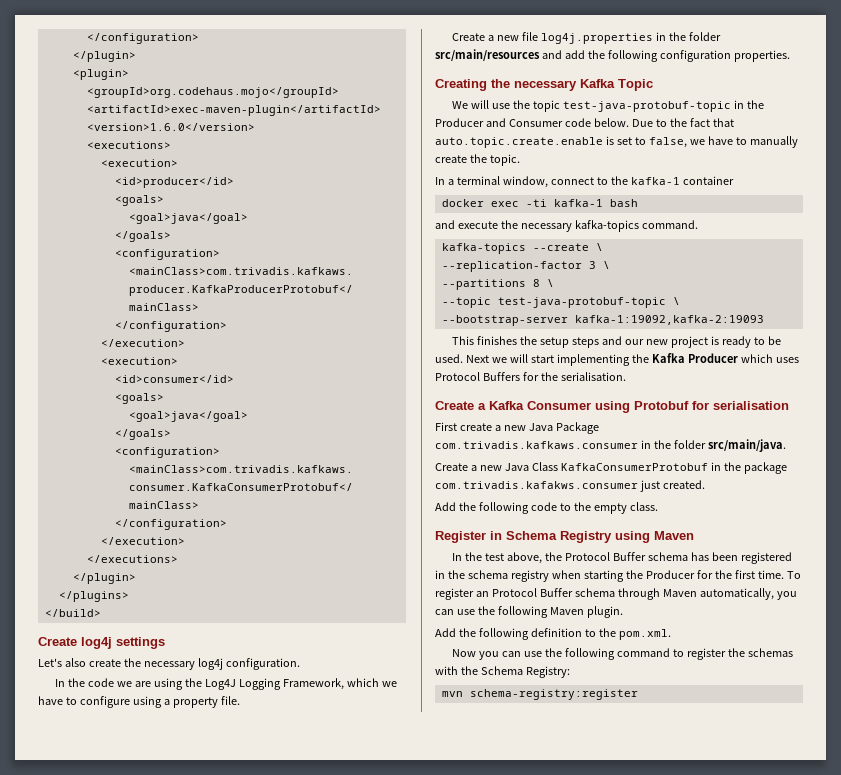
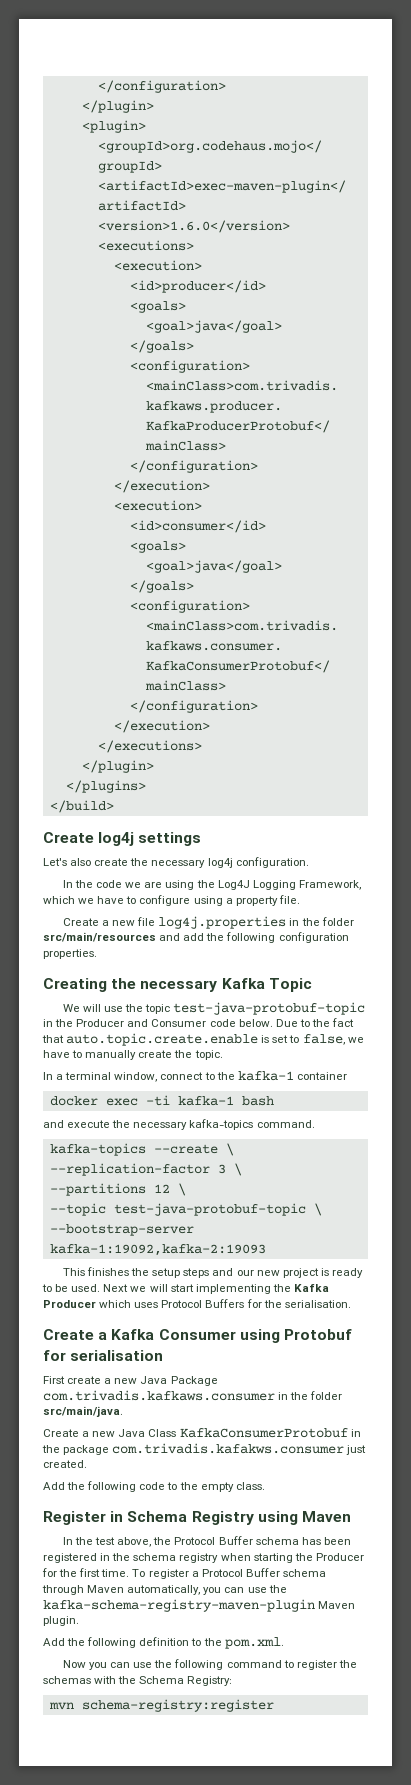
[532,279,540,287] 8 -> [153,1184,170,1193] 12
[475,591,489,597] an -> [191,1571,199,1577] a
[497,606,548,618] following -> [43,1599,315,1612] kafka-schema-registry-maven-plugin

